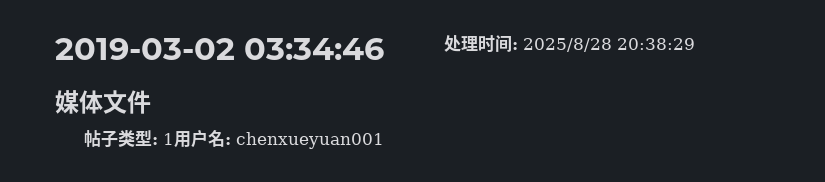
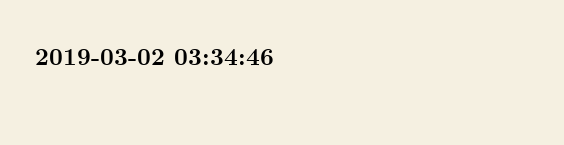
[55,90,151,114] [83,129,384,149] [444,35,695,53] // 媒体文件 // 帖子类型: 1用户名: chenxueyuan001处理时间: 2025/8/28 20:38:29 -> (274, 57) none

